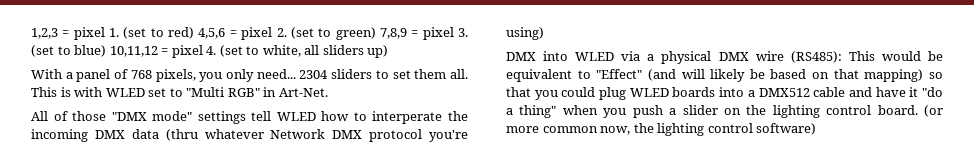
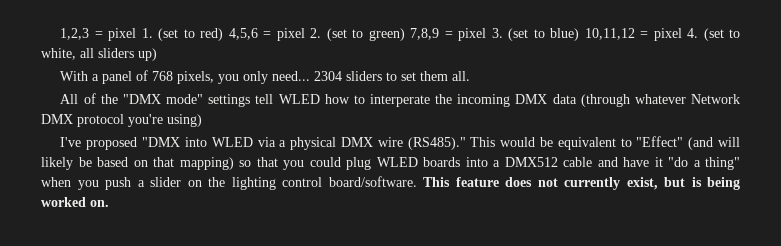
[31,87,328,97] This is with WLED set to "Multi RGB" in Art-Net. -> (471, 76) none
[72,111,107,121] those -> [100,94,118,104] the
[165,129,198,141] (thru -> [580,94,630,107] (through
[506,52,536,61] DMX -> [60,137,181,150] I've proposed "DMX
[790,51,842,63] (RS485): -> [407,137,466,150] (RS485)."
[877,105,943,117] [506,123,817,136] board. (or more common now, the lighting control software) -> [328,176,740,190] [41,197,109,207] board/software. This feature does not currently exist, but is being worked on.

